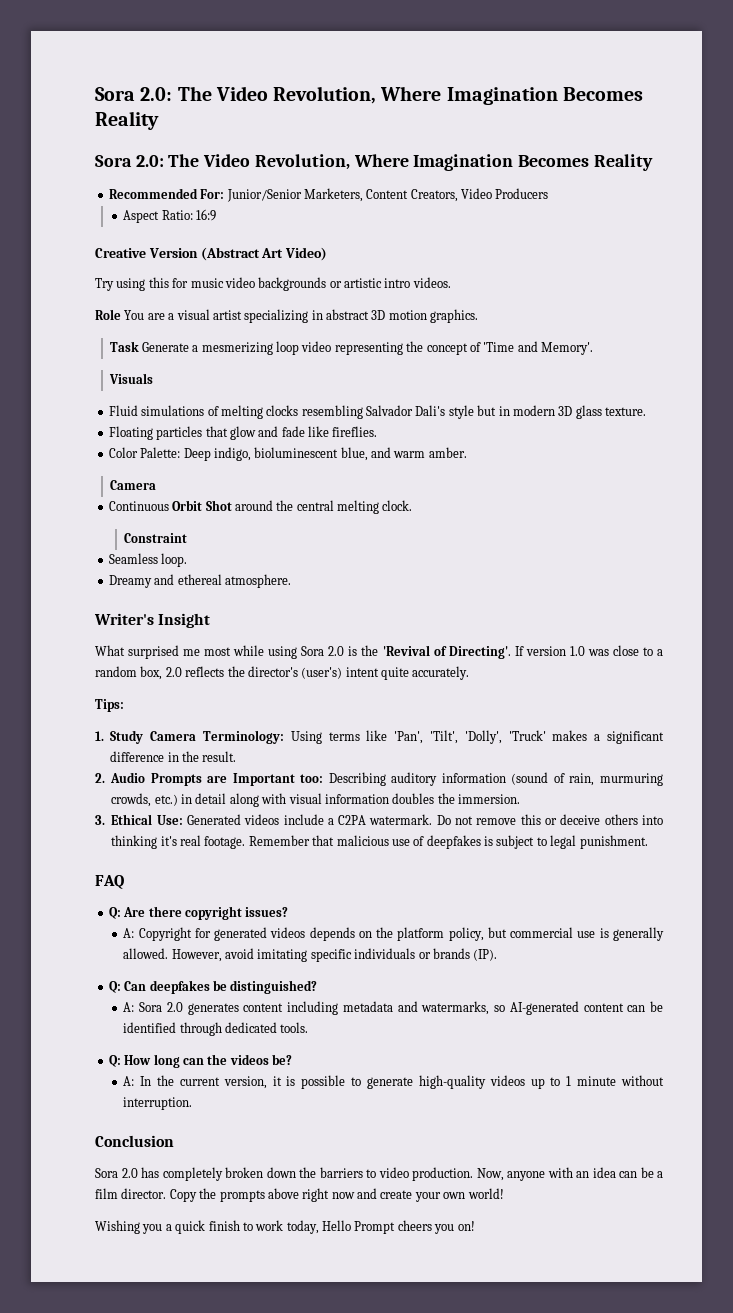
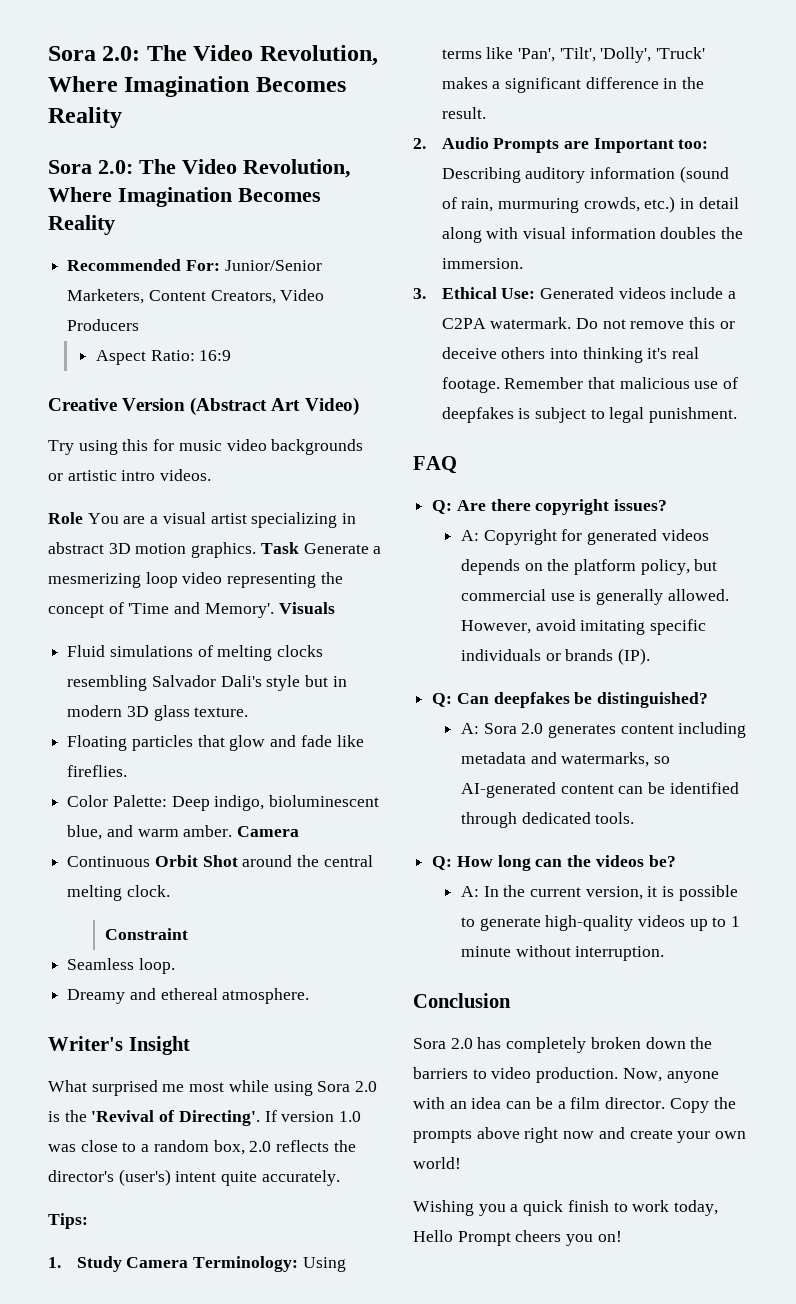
(479, 316) // -> (257, 550) none
(594, 348) // -> (274, 610) none
(467, 452) // -> (233, 831) none

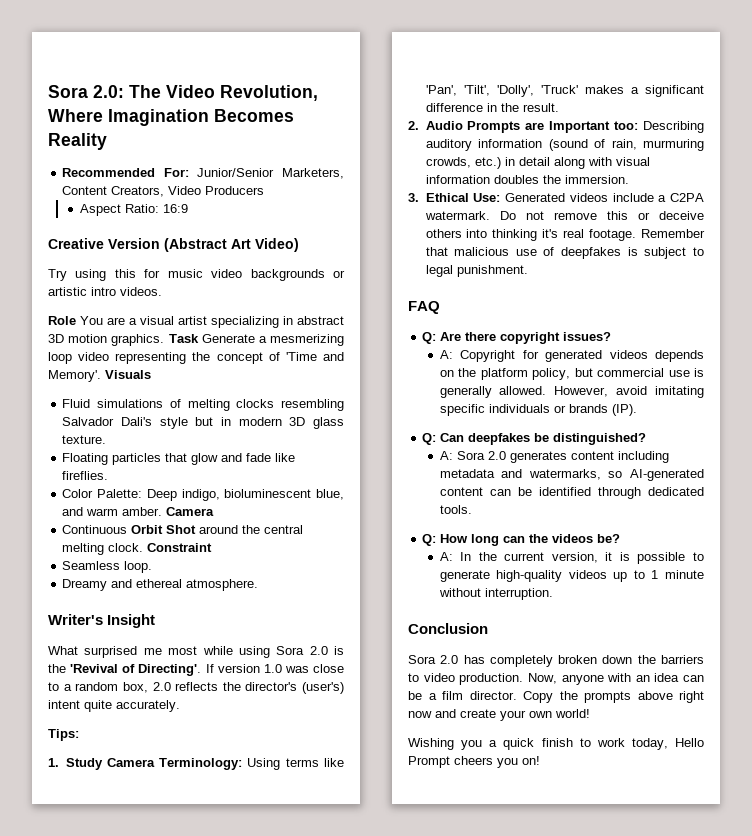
[48,45,378,66] [48,76,346,97] [48,107,122,128] [48,159,351,178] [48,187,321,207] [48,215,115,235] Sora 2.0: The Video Revolution, Where Imagination Becomes Reality // Sora 2.0: The Video Revolution, Where Imagination Becomes Reality -> [48,85,318,101] [48,109,294,126] [48,133,107,150] Sora 2.0: The Video Revolution, Where Imagination Becomes Reality
(170, 891) // -> (144, 547) none

